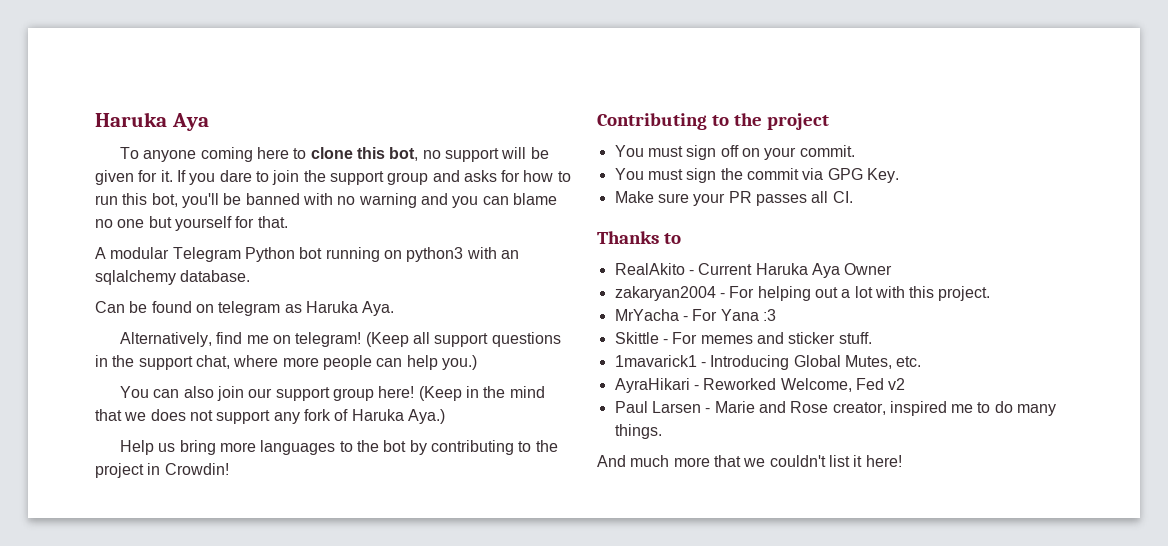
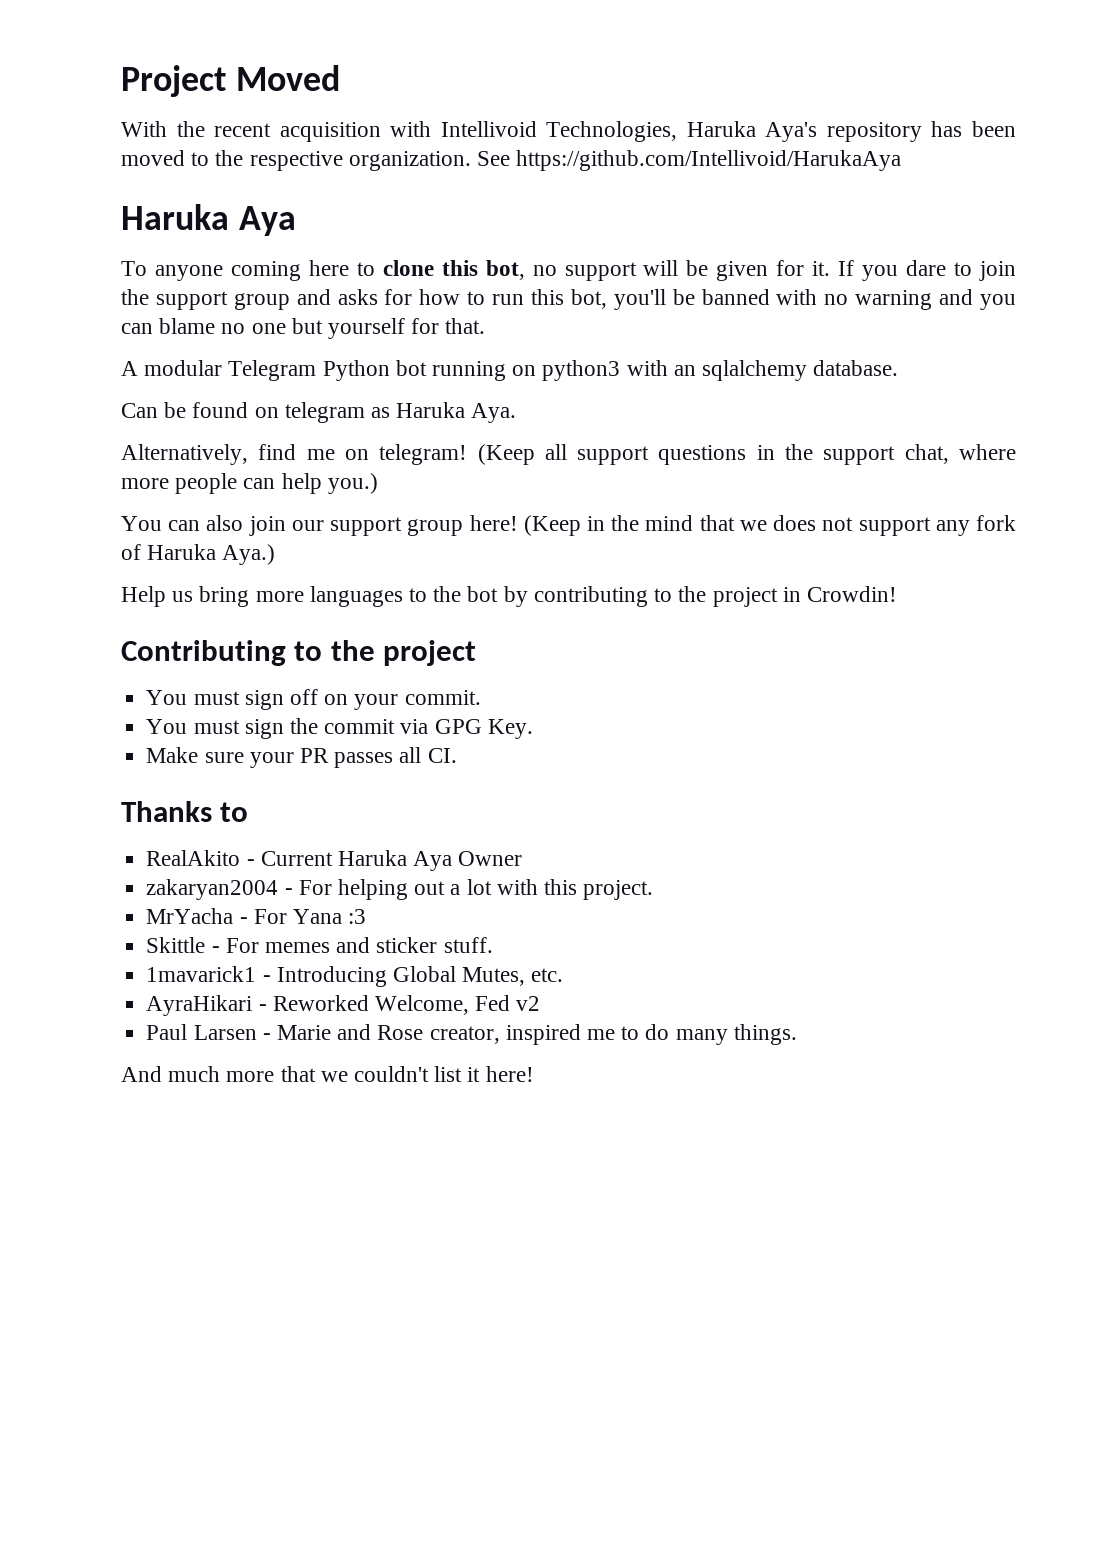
(95, 119) none -> [121,65,340,97] [121,121,1016,142] [121,150,902,171] Project Moved // With the recent acquisition with Intellivoid Technologies, Haruka Aya's repository has been moved to the respective organization. See https://github.com/Intellivoid/HarukaAya //

